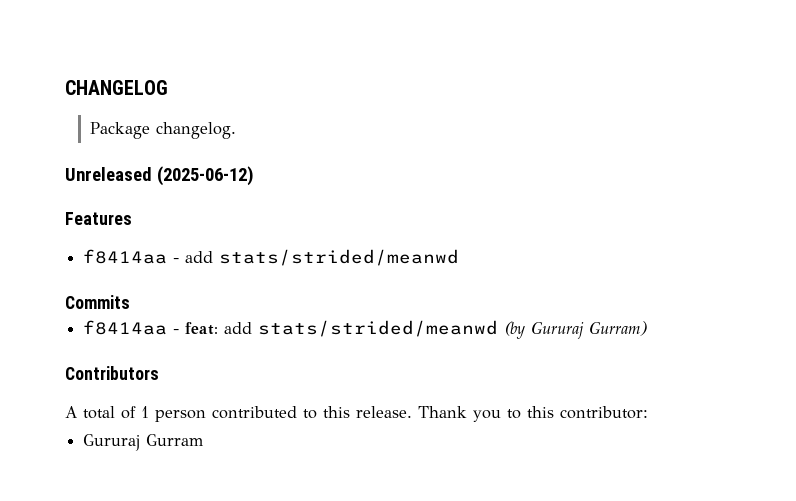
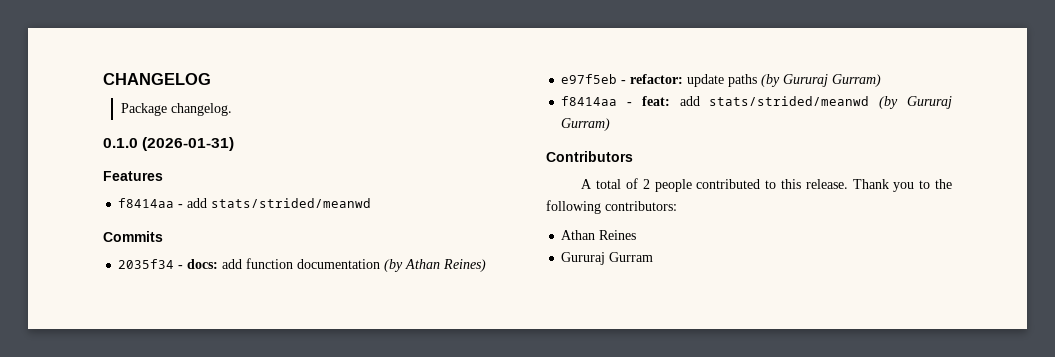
[65,166,254,186] Unreleased (2025-06-12) -> [103,137,235,151] 0.1.0 (2026-01-31)
(130, 302) none -> [118,258,487,272] [561,74,882,87] // 2035f34 - docs: add function documentation (by Athan Reines) // e97f5eb - refactor: update paths (by Gururaj Gurram)
[141,406,206,422] 1 person -> [642,179,692,192] 2 people
[527,406,648,419] this contributor: -> [935,179,952,189] [546,200,677,214] [561,230,637,240] the following contributors: // Athan Reines

